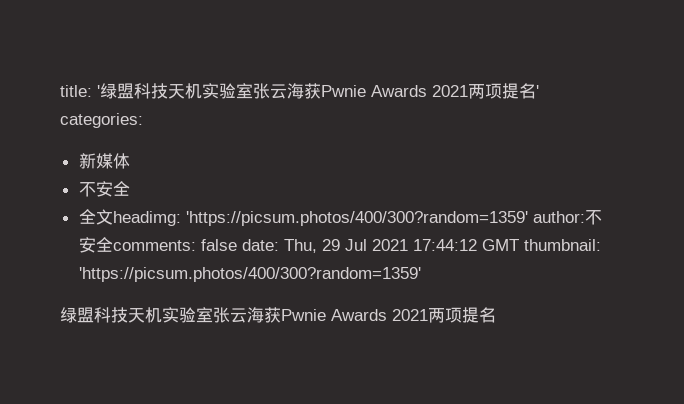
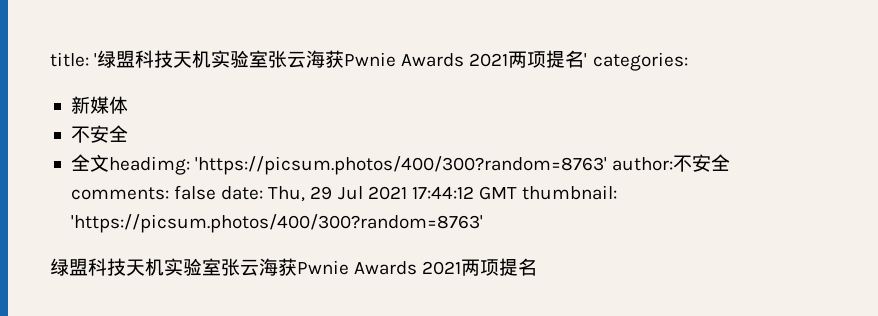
[185,211,528,226] 'https://picsum.photos/400/300?random=1359' -> [195,156,608,175] 'https://picsum.photos/400/300?random=8763'
[78,267,421,282] 'https://picsum.photos/400/300?random=1359' -> [70,214,483,233] 'https://picsum.photos/400/300?random=8763'

